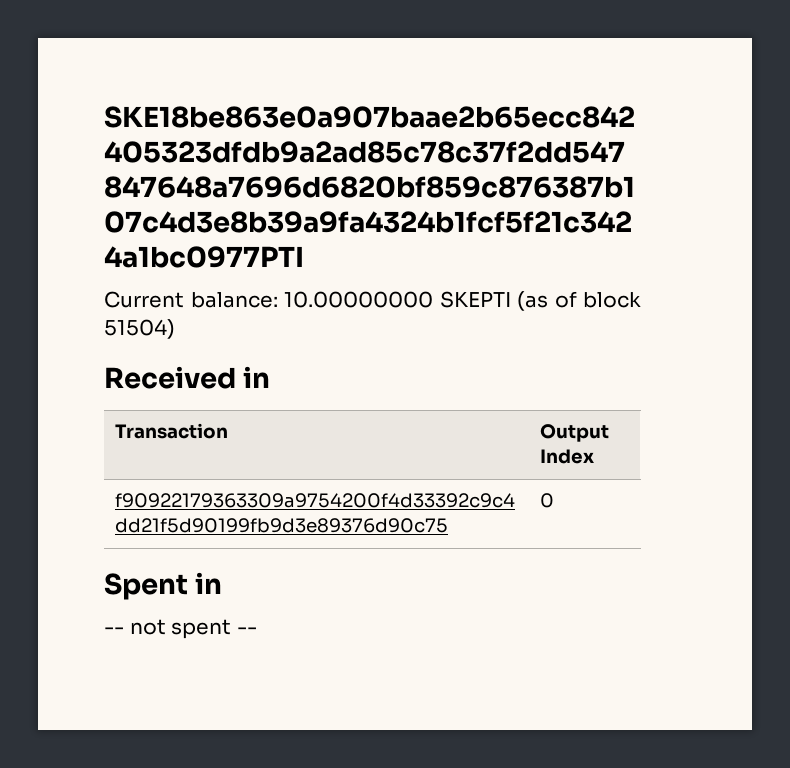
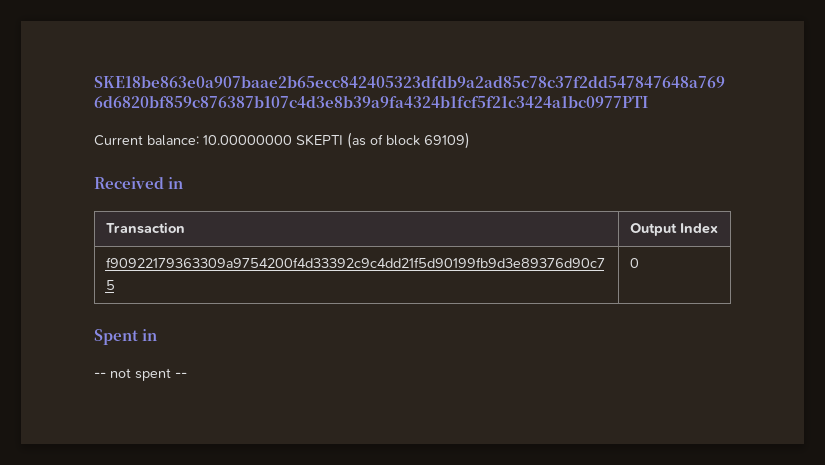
[104,319,175,339] 51504) -> [424,132,470,149] 69109)

